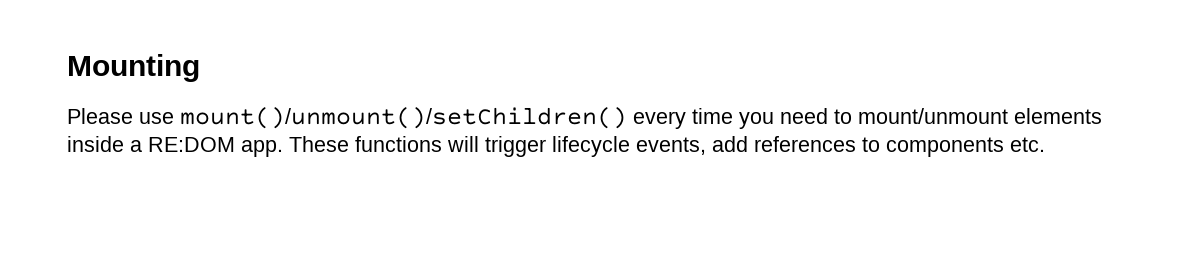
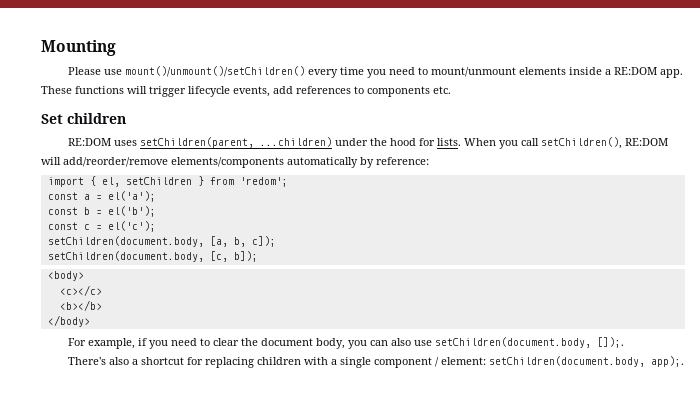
(1045, 144) none -> [41,113,126,124] [68,137,669,149] [41,157,429,168] [47,176,288,187] [47,191,156,202] [47,206,156,217] [47,221,156,232] [47,236,276,247] [47,251,258,262] [47,271,84,281] [59,285,102,296] [59,300,102,311] [47,315,90,327] [68,337,625,349] [68,356,685,368] // Set children // RE:DOM uses setChildren(parent, ...children) under the hood for lists. When you call setChildren(), RE:DOM will add/reorder/remove elements/components automatically by reference: // import { el, setChildren } from 'redom'; // const a = el('a'); // const b = el('b'); // const c = el('c'); // setChildren(document.body, [a, b, c]); // setChildren(document.body, [c, b]); // <body> // <c></c> // <b></b> // </body> // For example, if you need to clear the document body, you can also use setChildren(document.body, []);. // There's also a shortcut for replacing children with a single component / element: setChildren(document.body, app);.

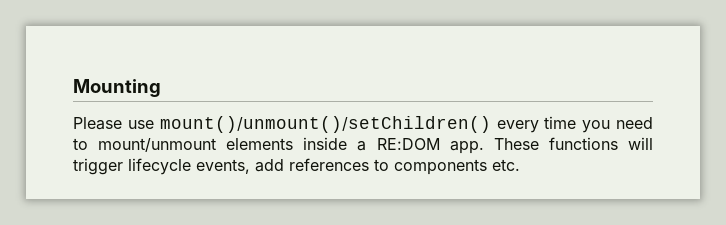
[41,113,126,124] [68,137,669,149] [41,157,429,168] [47,176,288,187] [47,191,156,202] [47,206,156,217] [47,221,156,232] [47,236,276,247] [47,251,258,262] [47,271,84,281] [59,285,102,296] [59,300,102,311] [47,315,90,327] [68,337,625,349] [68,356,685,368] // Set children // RE:DOM uses setChildren(parent, ...children) under the hood for lists. When you call setChildren(), RE:DOM will add/reorder/remove elements/components automatically by reference: // import { el, setChildren } from 'redom'; // const a = el('a'); // const b = el('b'); // const c = el('c'); // setChildren(document.body, [a, b, c]); // setChildren(document.body, [c, b]); // <body> // <c></c> // <b></b> // </body> // For example, if you need to clear the document body, you can also use setChildren(document.body, []);. // There's also a shortcut for replacing children with a single component / element: setChildren(document.body, app);. -> (520, 165) none

